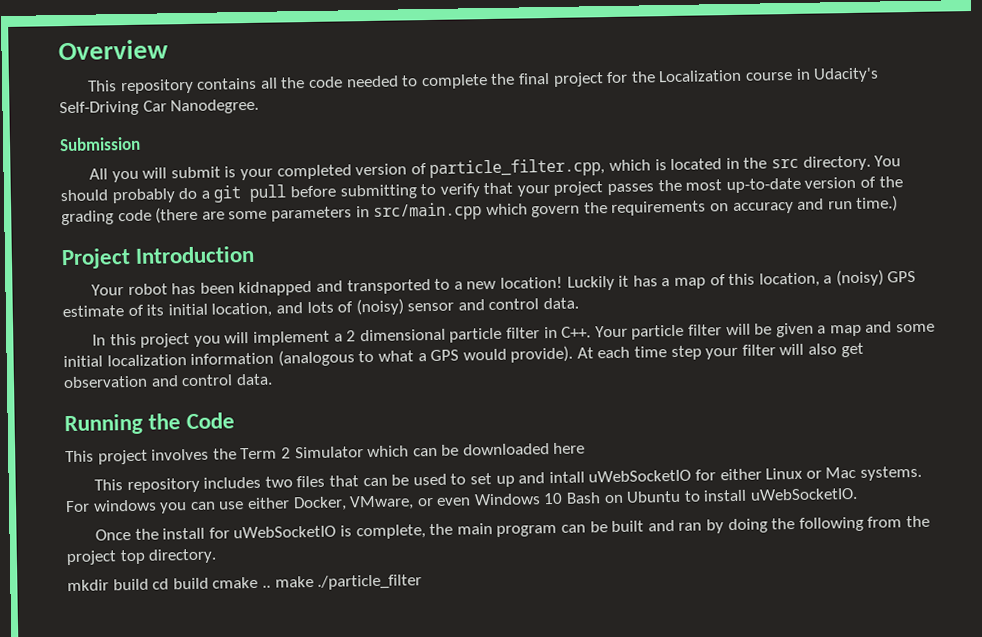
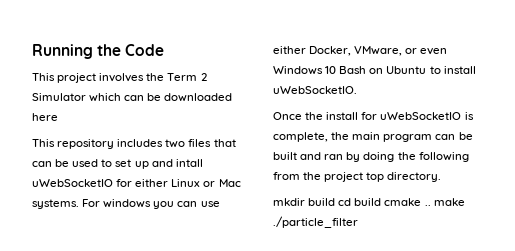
[58,39,169,61] [88,67,880,95] [59,98,260,117] [59,136,141,152] [89,155,902,183] [60,176,903,204] [61,195,899,226] [61,245,256,270] [91,269,917,297] [62,297,580,318] [92,321,936,348] [63,342,864,368] [63,373,273,389] Overview // This repository contains all the code needed to complete the final project for the Localization course in Udacity's Self-Driving Car Nanodegree. // Submission // All you will submit is your completed version of particle_filter.cpp, which is located in the src directory. You should probably do a git pull before submitting to verify that your project passes the most up-to-date version of the grading code (there are some parameters in src/main.cpp which govern the requirements on accuracy and run time.) // Project Introduction // Your robot has been kidnapped and transported to a new location! Luckily it has a map of this location, a (noisy) GPS estimate of its initial location, and lots of (noisy) sensor and control data. // In this project you will implement a 2 dimensional particle filter in C++. Your particle filter will be given a map and some initial localization information (analogous to what a GPS would provide). At each time step your filter will also get observation and control data. // -> (32, 51) none

